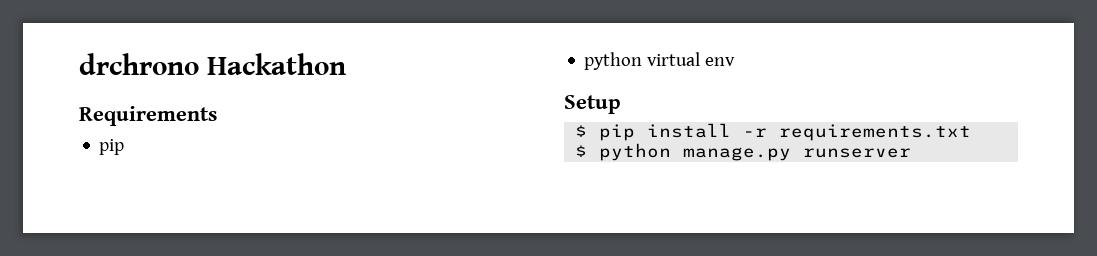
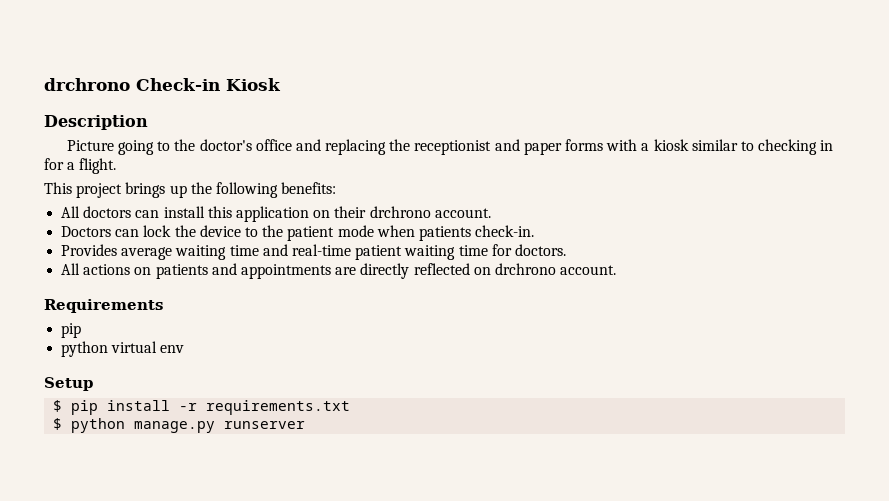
[79,53,346,75] drchrono Hackathon -> [44,78,281,91] [44,115,148,130] [66,139,834,155] [44,158,117,174] [44,182,337,198] [61,206,491,222] [61,225,535,241] [61,244,566,260] [61,263,617,279] drchrono Check-in Kiosk // Description // Picture going to the doctor's office and replacing the receptionist and paper forms with a kiosk similar to checking in for a flight. // This project brings up the following benefits: // All doctors can install this application on their drchrono account. // Doctors can lock the device to the patient mode when patients check-in. // Provides average waiting time and real-time patient waiting time for doctors. // All actions on patients and appointments are directly reflected on drchrono account.

